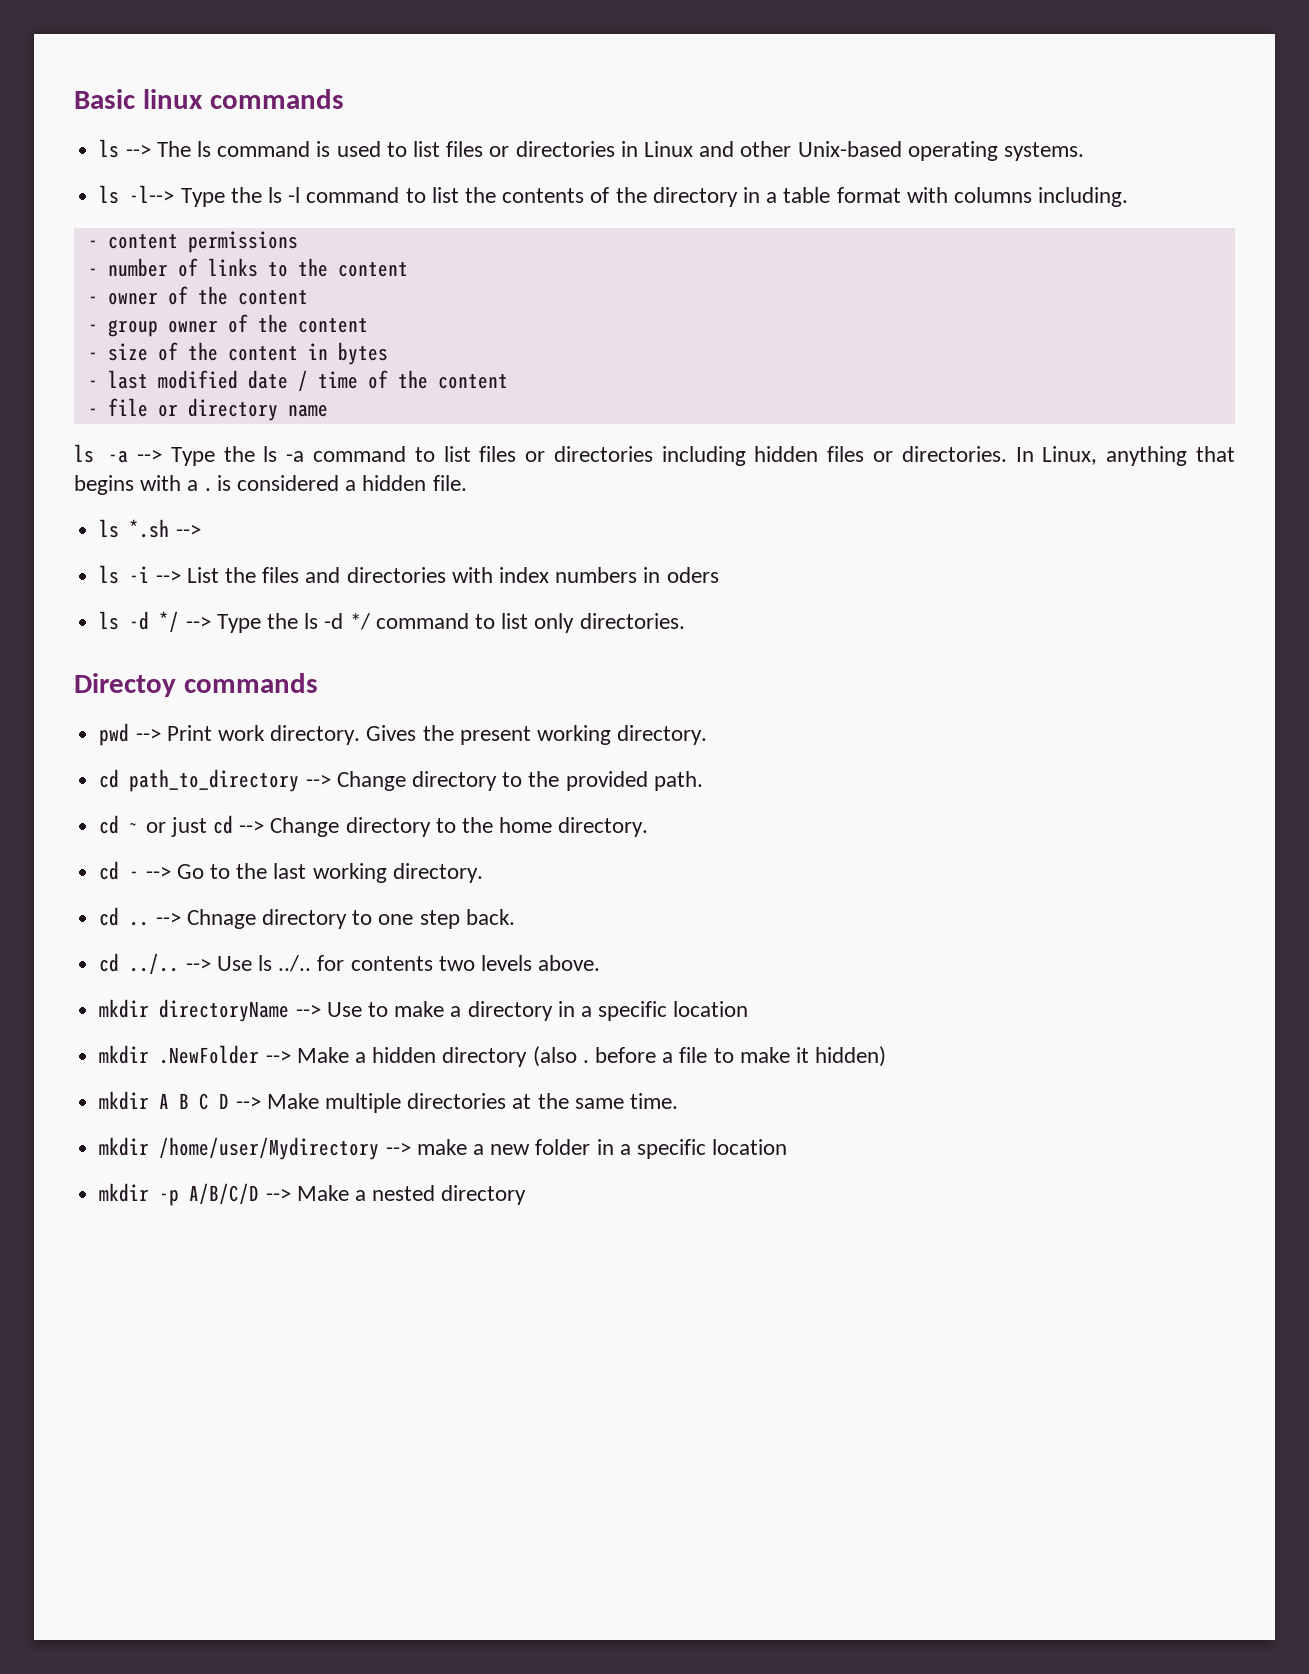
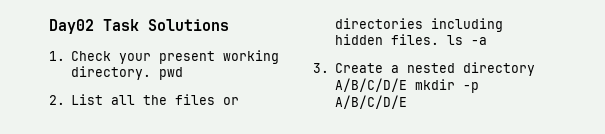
[74,89,344,109] [99,139,1085,161] [99,185,1129,207] [87,231,298,253] [87,258,408,277] [87,286,308,305] [87,314,368,337] [87,342,388,365] [87,370,508,392] [87,398,328,421] [74,444,471,466] Basic linux commands // ls --> The ls command is used to list files or directories in Linux and other Unix-based operating systems. // ls -l--> Type the ls -l command to list the contents of the directory in a table format with columns including. // - content permissions // - number of links to the content // - owner of the content // - group owner of the content // - size of the content in bytes // - last modified date / time of the content // - file or directory name // ls -a --> Type the ls -a command to list -> [49,19,229,34] [49,50,280,64] [71,66,184,80] [49,94,168,105] Day02 Task Solutions // 1. Check your present working directory. pwd // 2. List all the
[827,446,1235,466] [74,475,467,495] [99,519,201,538] [99,565,719,584] [99,611,685,633] [74,673,318,697] [99,723,708,746] [99,769,703,792] [99,815,649,837] [99,861,483,883] [99,907,515,929] [99,953,601,975] [99,999,749,1022] [99,1045,887,1067] [99,1091,678,1113] [99,1137,788,1160] [99,1183,527,1206] files or directories. In Linux, anything that begins with a . is considered a hidden file. // ls *.sh --> // ls -i --> List the files and directories with index numbers in oders // ls -d */ --> Type the ls -d */ command to list only directories. // Directoy commands // pwd --> Print work directory. Gives the present working directory. // cd path_to_directory --> Change directory to the provided path. // cd ~ or just cd --> Change directory to the home directory. // cd - --> Go to the last working directory. // cd .. --> Chnage directory to one step back. // cd ../.. --> Use ls ../.. for contents two levels above. // mkdir directoryName --> Use to make a directory in a specific location // mkdir .NewFolder --> Make a hidden directory (also . before a file to make it hidden) // mkdir A B C D --> Make multiple directories at the same time. // mkdir /home/user/Mydirectory --> make a new folder in a specific location // mkdir -p A/B/C/D --> Make a nested directory -> [391,34,488,45] [313,62,536,76] [335,78,480,93] [335,95,408,109] files. ls -a // 3. Create a nested directory A/B/C/D/E mkdir -p A/B/C/D/E

